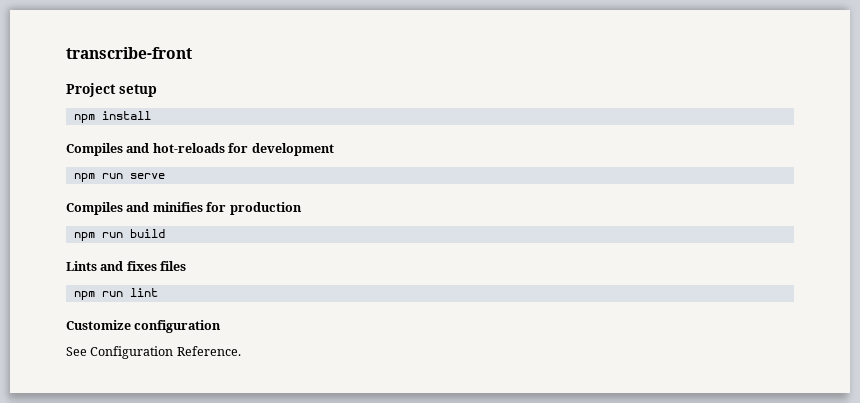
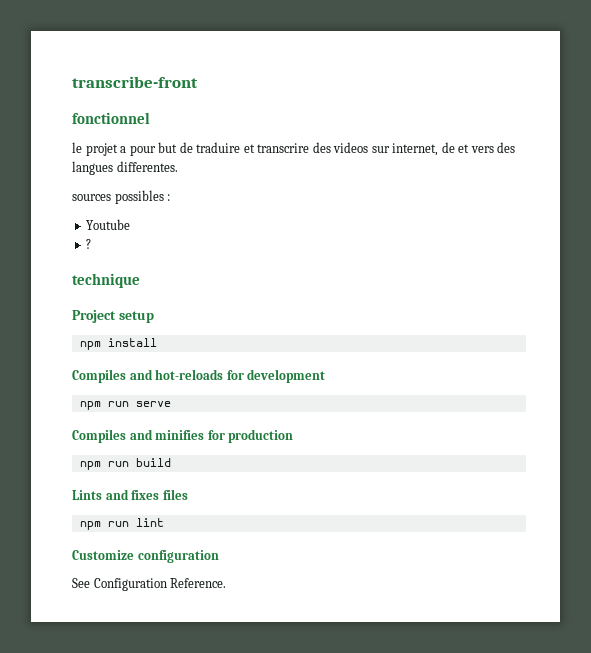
(192, 53) none -> [72,112,150,124] [72,142,516,156] [72,161,178,175] [72,190,171,204] [86,219,131,230] [86,239,92,249] [72,273,140,288] // fonctionnel // le projet a pour but de traduire et transcrire des videos sur internet, de et vers des langues differentes. // sources possibles : // Youtube // ? // technique

